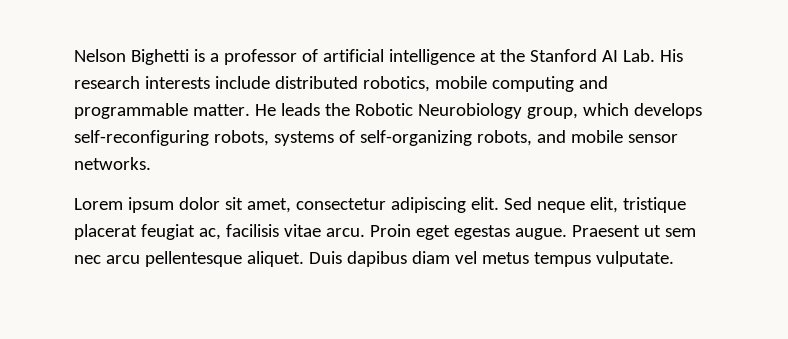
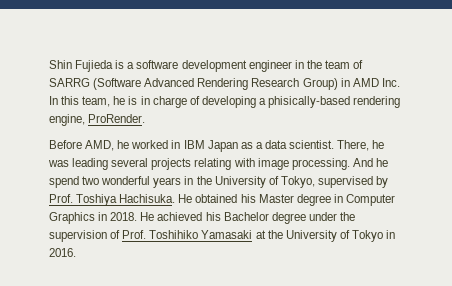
[74,49,683,65] [74,76,608,92] [74,103,702,119] [74,130,678,146] [74,157,151,170] [74,197,686,213] [74,224,696,240] [74,251,674,267] Nelson Bighetti is a professor of artificial intelligence at the Stanford AI Lab. His research interests include distributed robotics, mobile computing and programmable matter. He leads the Robotic Neurobiology group, which develops self-reconfiguring robots, systems of self-organizing robots, and mobile sensor networks. // Lorem ipsum dolor sit amet, consectetur adipiscing elit. Sed neque elit, tristique placerat feugiat ac, facilisis vitae arcu. Proin eget egestas augue. Praesent ut sem nec arcu pellentesque aliquet. Duis dapibus diam vel metus tempus vulputate. -> [49,60,364,72] [49,78,400,90] [49,96,401,108] [49,114,146,126] [49,140,385,152] [48,158,388,170] [49,176,389,188] [49,194,395,206] [49,212,355,224] [49,230,396,242] [49,248,76,257] Shin Fujieda is a software development engineer in the team of SARRG (Software Advanced Rendering Research Group) in AMD Inc. In this team, he is in charge of developing a phisically-based rendering engine, ProRender. // Before AMD, he worked in IBM Japan as a data scientist. There, he was leading several projects relating with image processing. And he spend two wonderful years in the University of Tokyo, supervised by Prof. Toshiya Hachisuka. He obtained his Master degree in Computer Graphics in 2018. He achieved his Bachelor degree under the supervision of Prof. Toshihiko Yamasaki at the University of Tokyo in 2016.

